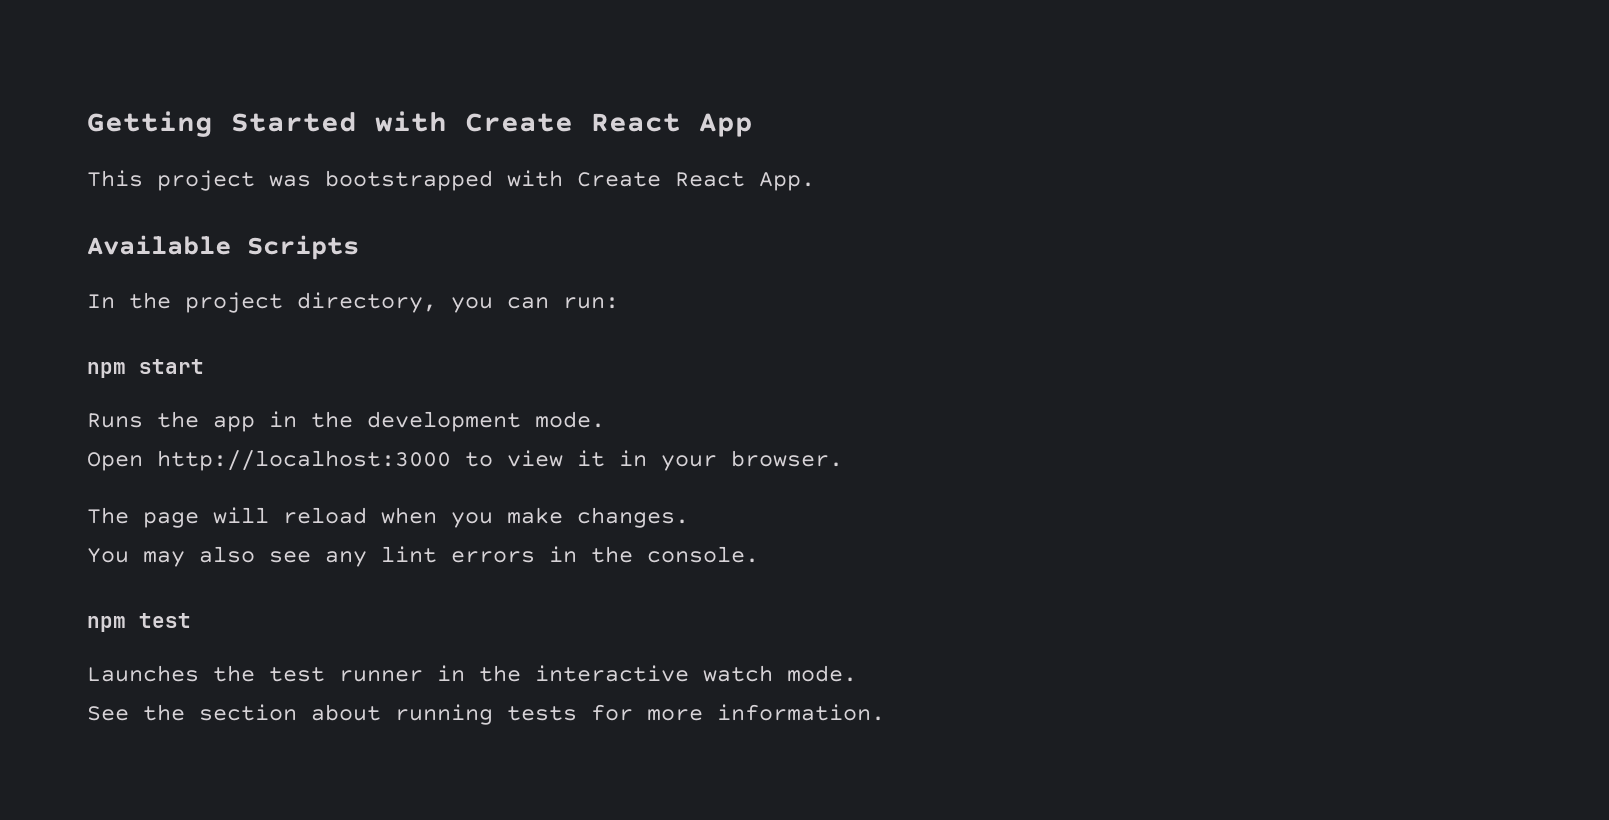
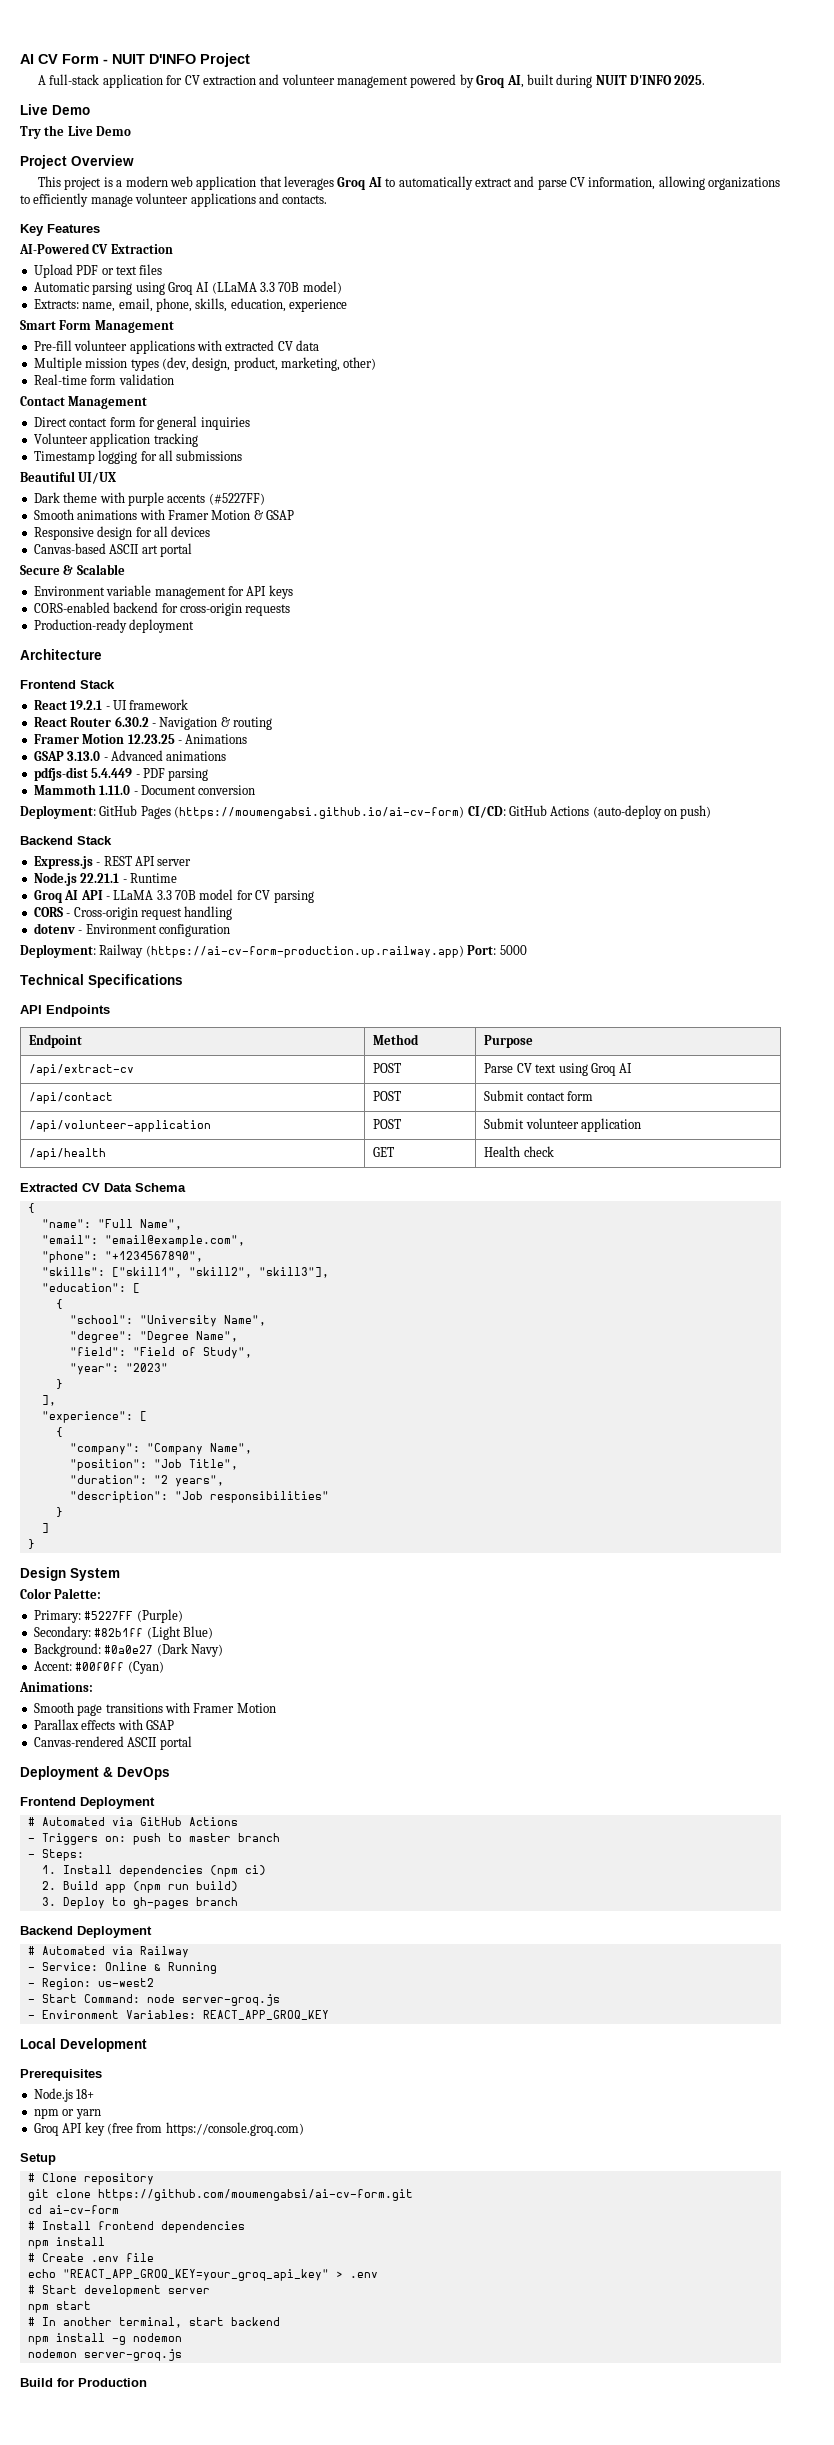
[87,111,753,137] [87,170,815,191] [87,235,359,260] [87,292,619,313] [87,359,204,378] [87,411,605,432] [87,450,843,471] [87,507,689,528] [87,546,759,567] [87,613,191,632] [87,665,857,682] [87,704,885,725] Getting Started with Create React App // This project was bootstrapped with Create React App. // Available Scripts // In the project directory, you can run: // npm start // Runs the app in the development mode. // Open http://localhost:3000 to view it in your browser. // The page will reload when you make changes. // You may also see any lint errors in the console. // npm test // Launches the test runner in the interactive watch mode. // See the section about running tests for more information. -> [20,53,250,67] [38,74,706,88] [20,104,90,115] [20,125,132,139] [20,155,134,169] [38,176,781,190] [20,193,328,207] [20,224,100,236] [19,243,173,254] [33,264,163,278] [33,281,342,295] [33,298,347,312] [20,320,174,333] [33,340,319,354] [33,357,377,371] [33,374,174,385] [20,396,148,409] [33,416,250,430] [33,433,198,447] [33,450,243,464] [20,471,117,484] [33,492,265,506] [33,509,294,520] [33,526,211,540] [33,543,192,557] [20,564,125,575] [33,585,293,599] [33,602,291,616] [33,619,195,633] [20,649,102,660] [20,680,115,689] [33,699,189,710] [33,716,272,730] [33,734,248,744] [33,750,227,761] [33,767,209,781] [33,784,256,795] [20,805,712,819] [20,836,112,845] [33,856,192,869] [33,872,177,886] [33,889,314,903] [33,906,233,920] [33,923,230,937] [20,944,527,958] [20,974,183,988] [20,1005,110,1017] [29,1034,83,1048] [373,1034,420,1045] [484,1035,534,1048] [29,1064,135,1076] [373,1063,402,1073] [484,1063,633,1076] [29,1092,114,1104] [373,1091,402,1101] [484,1090,594,1101] [29,1120,212,1132] [373,1119,402,1129] [484,1118,642,1132] [29,1148,107,1160] [373,1147,395,1157] [484,1146,554,1157] [20,1183,186,1192] [27,1203,35,1213] [41,1219,182,1230] [41,1235,245,1247] [41,1251,203,1263] [41,1267,329,1278] [41,1283,140,1293] [55,1299,63,1309] [69,1315,266,1327] [69,1331,238,1343] [69,1347,252,1359] [69,1363,168,1375] [55,1379,63,1389] [41,1395,56,1406] [41,1411,147,1423] [55,1427,63,1437] [69,1443,252,1455] [69,1459,238,1471] [69,1475,224,1487] [69,1491,329,1503] [55,1507,63,1517] [41,1523,49,1533] [27,1539,35,1549] [20,1567,120,1581] [20,1588,102,1599] [33,1609,183,1623] [33,1626,213,1640] [33,1643,223,1657] [33,1661,164,1674] [19,1682,93,1692] [33,1702,276,1716] [33,1719,174,1730] [33,1736,192,1750] [20,1766,170,1780] [20,1797,155,1809] [27,1817,238,1826] [27,1833,280,1845] [27,1849,84,1861] [41,1865,266,1877] [41,1881,238,1893] [41,1897,238,1909] [20,1926,152,1938] [27,1946,189,1958] [27,1962,217,1974] [27,1978,154,1990] [27,1994,280,2006] [27,2010,329,2020] [20,2038,147,2052] [20,2069,102,2081] [33,2088,95,2102] [33,2108,101,2119] [33,2122,304,2136] [20,2153,56,2165] [27,2173,154,2185] [27,2189,413,2201] [27,2205,119,2214] [27,2221,245,2233] [27,2237,105,2249] [27,2253,154,2262] [27,2269,378,2281] [27,2285,210,2297] [27,2301,91,2313] [27,2317,280,2328] [27,2333,182,2345] [27,2349,182,2361] [20,2378,147,2387] AI CV Form - NUIT D'INFO Project // A full-stack application for CV extraction and volunteer management powered by Groq AI, built during NUIT D'INFO 2025. // Live Demo // Try the Live Demo // Project Overview // This project is a modern web application that leverages Groq AI to automatically extract and parse CV information, allowing organizations to efficiently manage volunteer applications and contacts. // Key Features // AI-Powered CV Extraction // Upload PDF or text files // Automatic parsing using Groq AI (LLaMA 3.3 70B model) // Extracts: name, email, phone, skills, education, experience // Smart Form Management // Pre-fill volunteer applications with extracted CV data // Multiple mission types (dev, design, product, marketing, other) // Real-time form validation // Contact Management // Direct contact form for general inquiries // Volunteer application tracking // Timestamp logging for all submissions // Beautiful UI/UX // Dark theme with purple accents (#5227FF) // Smooth animations with Framer Motion & GSAP // Responsive design for all devices // Canvas-based ASCII art portal // Secure & Scalable // Environment variable management for API keys // CORS-enabled backend for cross-origin requests // Production-ready deployment // Architecture // Frontend Stack // React 19.2.1 - UI framework // React Router 6.30.2 - Navigation & routing // Framer Motion 12.23.25 - Animations // GSAP 3.13.0 - Advanced animations // pdfjs-dist 5.4.449 - PDF parsing // Mammoth 1.11.0 - Document conversion // Deployment: GitHub Pages (https://moumengabsi.github.io/ai-cv-form) CI/CD: GitHub Actions (auto-deploy on push) // Backend Stack // Express.js - REST API server // Node.js 22.21.1 - Runtime // Groq AI API - LLaMA 3.3 70B model for CV parsing // CORS - Cross-origin request handling // dotenv - Environment configuration // Deployment: Railway (https://ai-cv-form-production.up.railway.app) Port: 5000 // Technical Specifications // API Endpoints // Endpoint | Method | Purpose // /api/extract-cv | POST | Parse CV text using Groq AI // /api/contact | POST | Submit contact form // /api/volunteer-application | POST | Submit volunteer application // /api/health | GET | Health check // Extracted CV Data Schema // { // "name": "Full Name", // "email": "email@example.com", // "phone": "+1234567890", // "skills": ["skill1", "skill2", "skill3"], // "education": [ // { // "school": "University Name", // "degree": "Degree Name", // "field": "Field of Study", // "year": "2023" // } // ], // "experience": [ // { // "company": "Company Name", // "position": "Job Title", // "duration": "2 years", // "description": "Job responsibilities" // } // ] // } // Design System // Color Palette: // Primary: #5227FF (Purple) // Secondary: #82b1ff (Light Blue) // Background: #0a0e27 (Dark Navy) // Accent: #00f0ff (Cyan) // Animations: // Smooth page transitions with Framer Motion // Parallax effects with GSAP // Canvas-rendered ASCII portal // Deployment & DevOps // Frontend Deployment // # Automated via GitHub Actions // - Triggers on: push to master branch // - Steps: // 1. Install dependencies (npm ci) // 2. Build app (npm run build) // 3. Deploy to gh-pages branch // Backend Deployment // # Automated via Railway // - Service: Online & Running // - Region: us-west2 // - Start Command: node server-groq.js // - Environment Variables: REACT_APP_GROQ_KEY // Local Development // Prerequisites // Node.js 18+ // npm or yarn // Groq API key (free from https://console.groq.com) // Setup // # Clone repository // git clone https://github.com/moumengabsi/ai-cv-form.git // cd ai-cv-form // # Install frontend dependencies // npm install // # Create .env file // echo "REACT_APP_GROQ_KEY=your_groq_api_key" > .env // # Start development server // npm start // # In another terminal, start backend // npm install -g nodemon // nodemon server-groq.js // Build for Production

